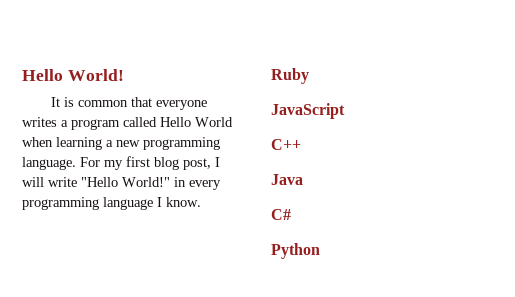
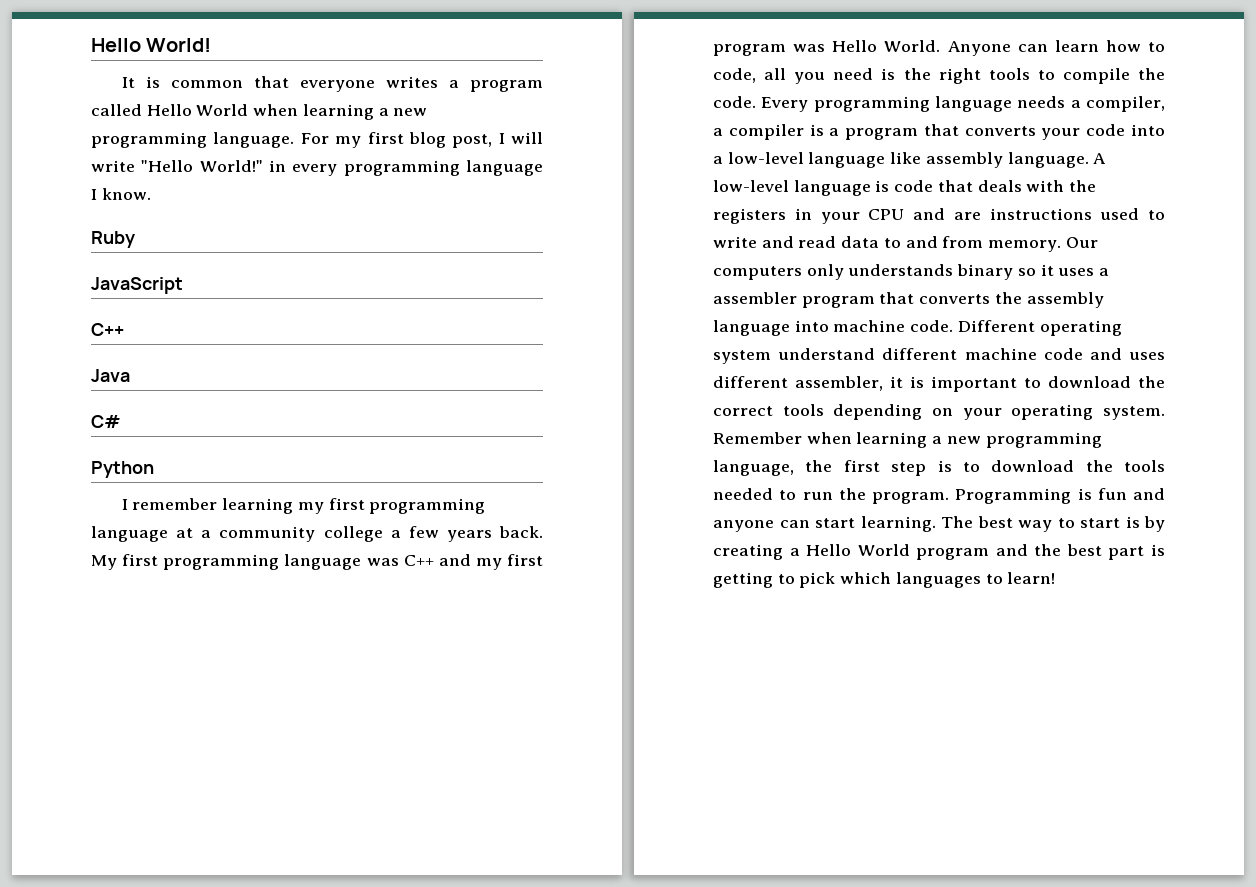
(320, 251) none -> [121,498,486,514] [91,526,543,542] [91,554,543,570] [713,40,1165,56] [713,68,1165,84] [713,96,1165,112] [713,124,1165,140] [713,152,1107,168] [713,180,1097,196] [713,208,1165,224] [713,236,1098,252] [713,264,1110,280] [713,292,1104,308] [713,320,1122,336] [713,348,1165,364] [713,376,1165,392] [713,404,1165,420] [713,432,1102,448] [713,460,1165,476] [713,488,1165,504] [713,516,1165,532] [713,544,1165,560] [713,572,1056,588] // I remember learning my first programming language at a community college a few years back. My first programming language was C++ and my first program was Hello World. Anyone can learn how to code, all you need is the right tools to compile the code. Every programming language needs a compiler, a compiler is a program that converts your code into a low-level language like assembly language. A low-level language is code that deals with the registers in your CPU and are instructions used to write and read data to and from memory. Our computers only understands binary so it uses a assembler program that converts the assembly language into machine code. Different operating system understand different machine code and uses different assembler, it is important to download the correct tools depending on your operating system. Remember when learning a new programming language, the first step is to download the tools needed to run the program. Programming is fun and anyone can start learning. The best way to start is by creating a Hello World program and the best part is getting to pick which languages to learn!

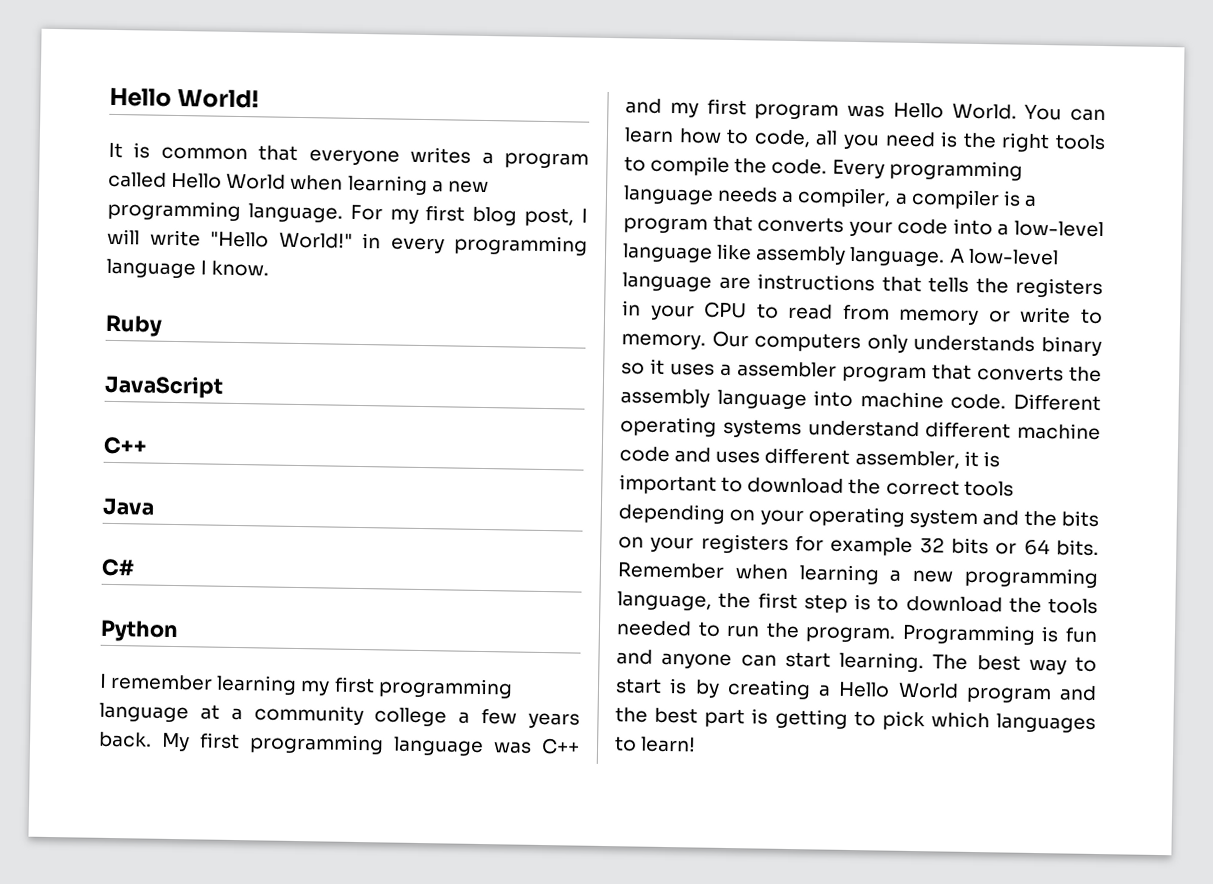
[947,41,1011,56] Anyone -> [1024,104,1063,121] You
[875,180,1065,192] is code that deals with -> [718,273,969,293] are instructions that tells
[913,208,1165,220] [713,236,984,248] and are instructions used to write and read data to and from -> [756,303,1103,326] to read from memory or write to
[713,350,771,364] system -> [722,418,802,439] systems
[1103,406,1165,420] system. -> [909,508,1099,529] [618,533,1099,556] system and the bits on your registers for example 32 bits or 64 bits.

